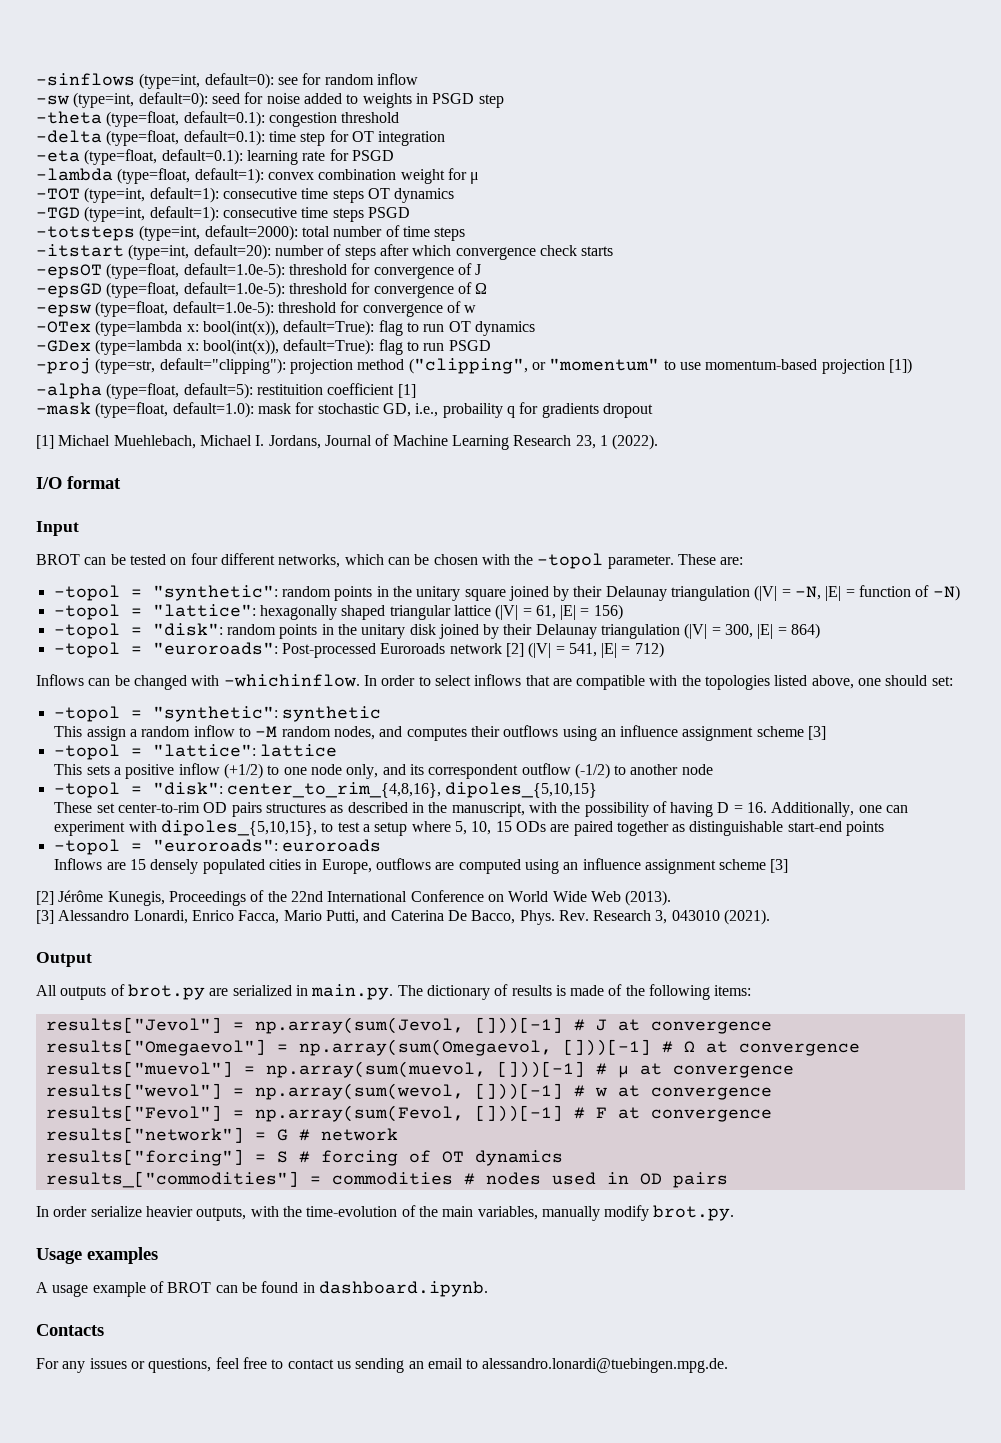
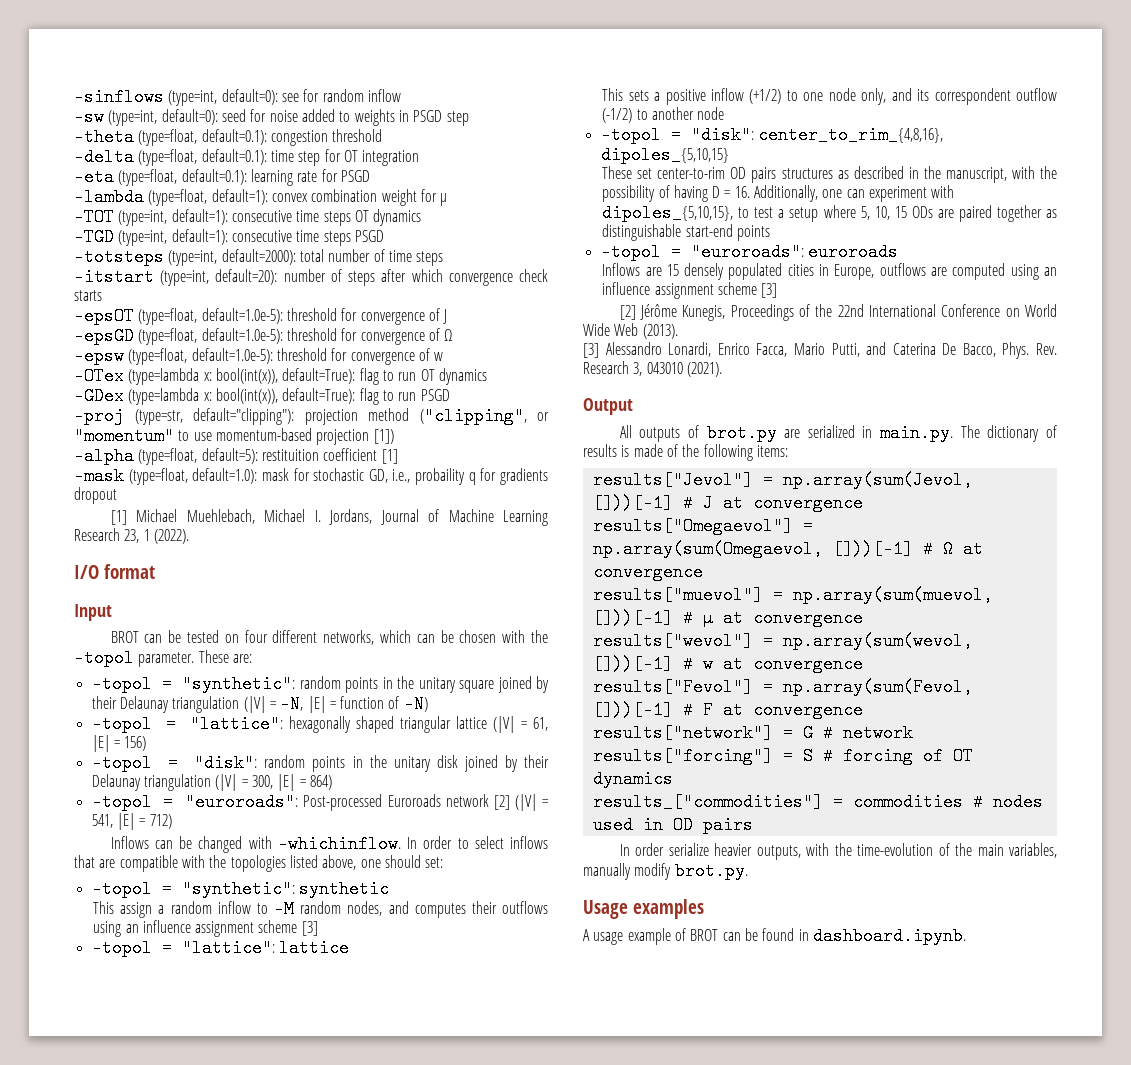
[36,1324,104,1336] [36,1357,729,1373] // Contacts // For any issues or questions, feel free to contact us sending an email to alessandro.lonardi@tuebingen.mpg.de. -> (966, 936) none

